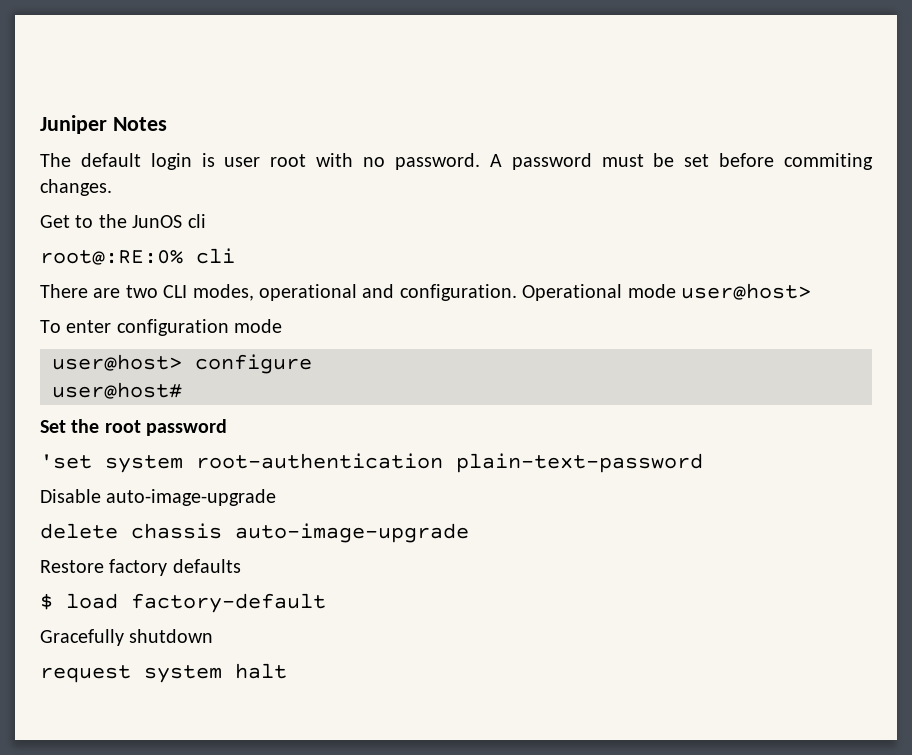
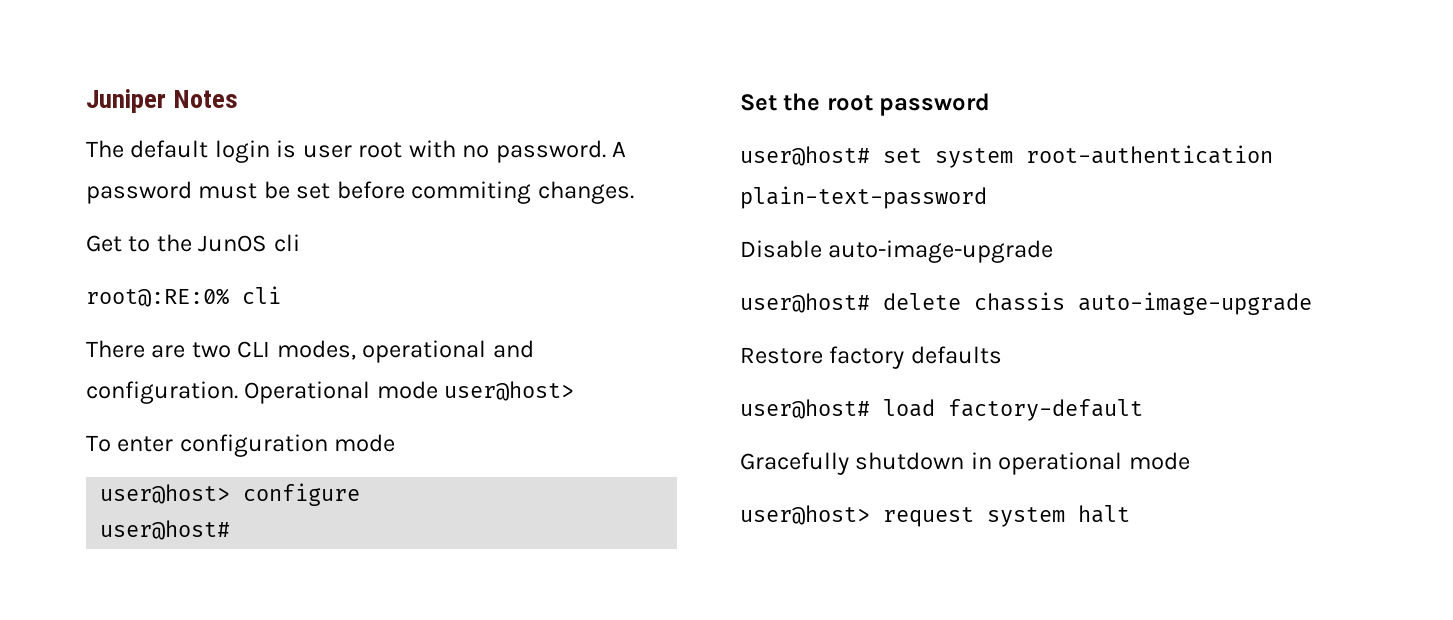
[40,454,92,469] 'set -> [740,146,922,166] user@host# set
(277, 497) none -> [740,293,870,313] user@host#
[40,593,53,610] $ -> [740,399,870,419] user@host#
(214, 636) // -> [970,452,1190,475] [740,505,870,525] in operational mode // user@host>

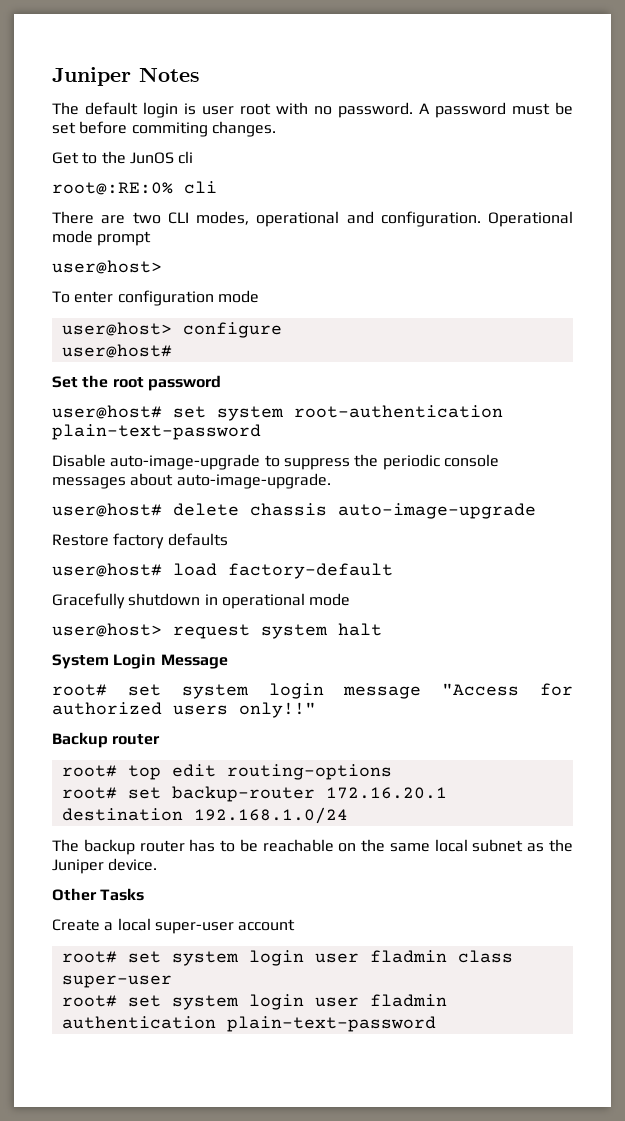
(438, 390) none -> [97,231,152,246] prompt //
(1054, 251) none -> [264,454,499,470] [52,473,331,489] to suppress the periodic console messages about auto-image-upgrade.
(1130, 514) none -> [52,654,228,669] [52,683,573,699] [52,702,316,718] [52,732,161,748] [61,764,392,780] [61,786,447,802] [61,807,348,824] [52,839,573,855] [52,858,158,874] [52,888,145,901] [52,918,296,934] [61,950,513,966] [61,975,172,988] [61,994,447,1010] [61,1016,436,1032] // System Login Message // root# set system login message "Access for authorized users only!!" // Backup router // root# top edit routing-options // root# set backup-router 172.16.20.1 destination 192.168.1.0/24 // The backup router has to be reachable on the same local subnet as the Juniper device. // Other Tasks // Create a local super-user account // root# set system login user fladmin class super-user // root# set system login user fladmin authentication plain-text-password

